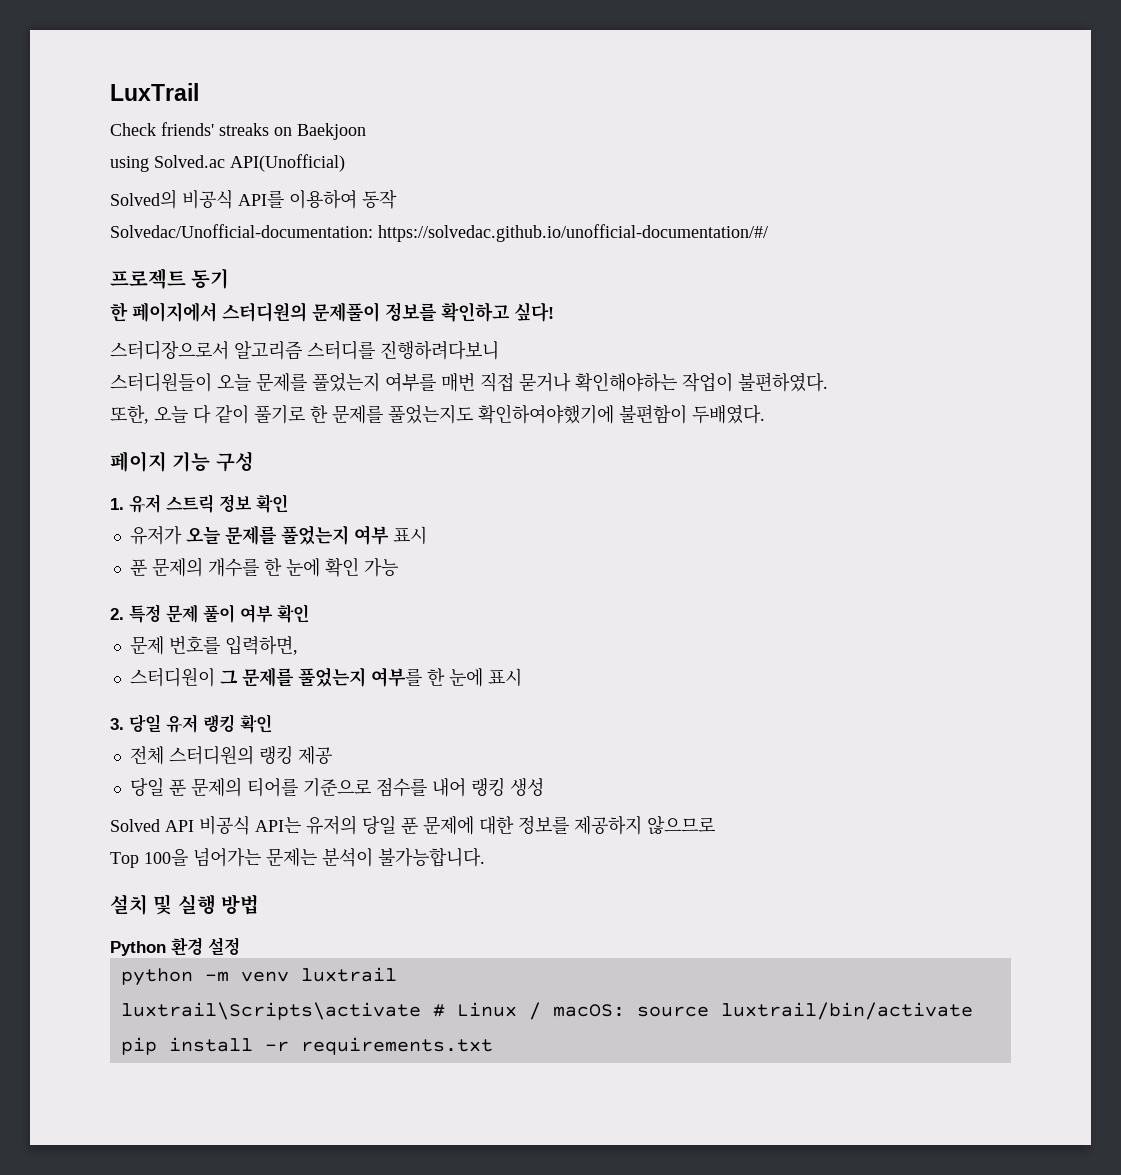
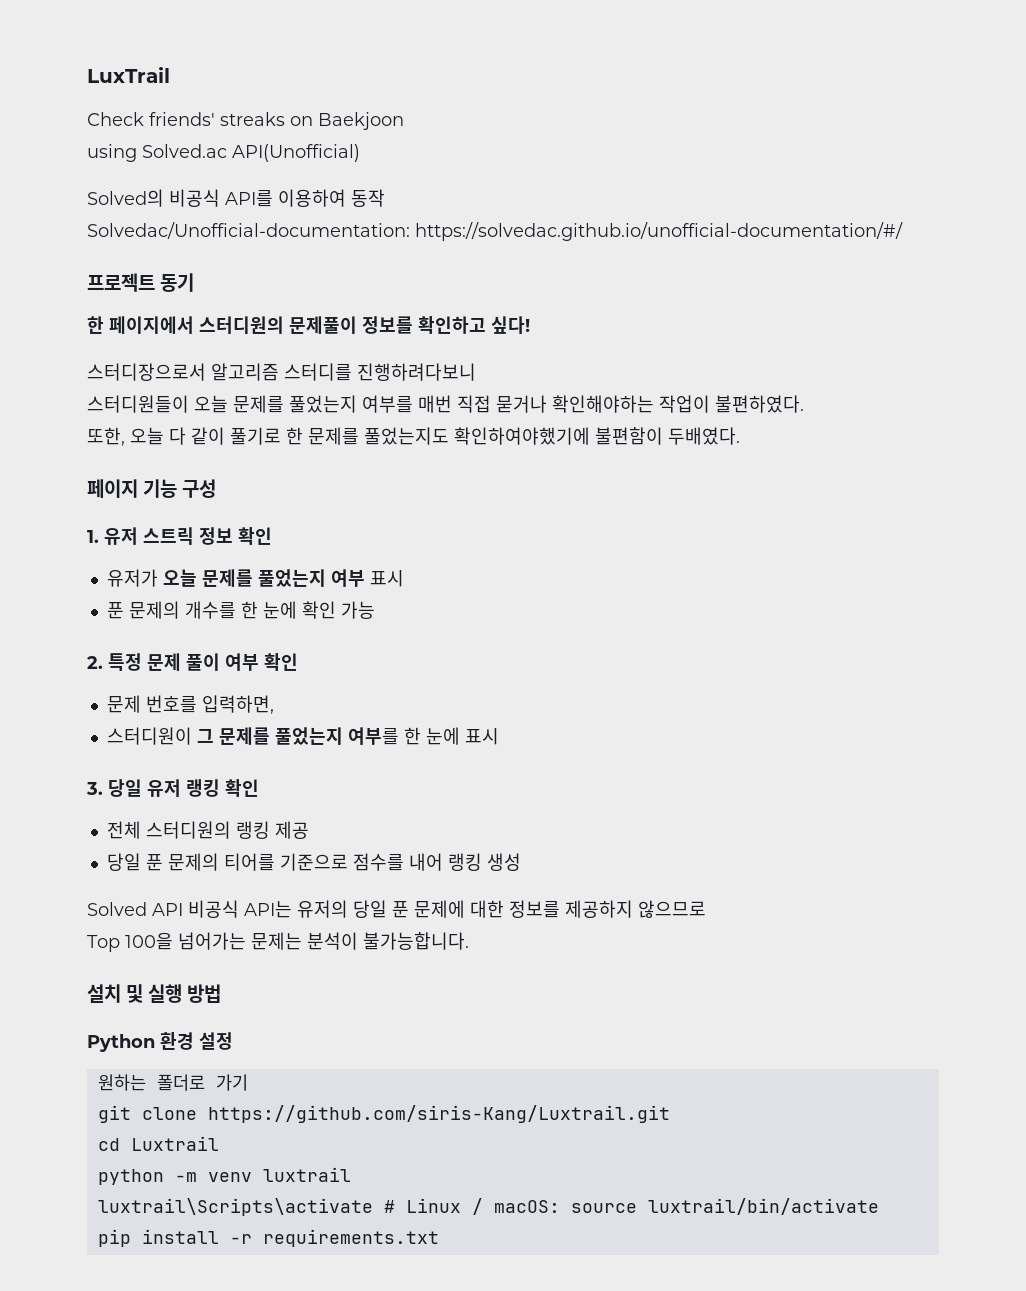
(240, 946) none -> [97,1074,248,1091] [97,1105,670,1123] [97,1136,219,1151] // 원하는 폴더로 가기 // git clone https://github.com/siris-Kang/Luxtrail.git // cd Luxtrail

